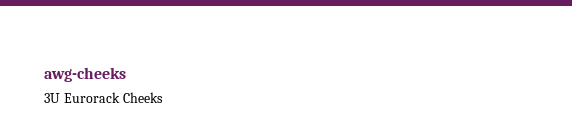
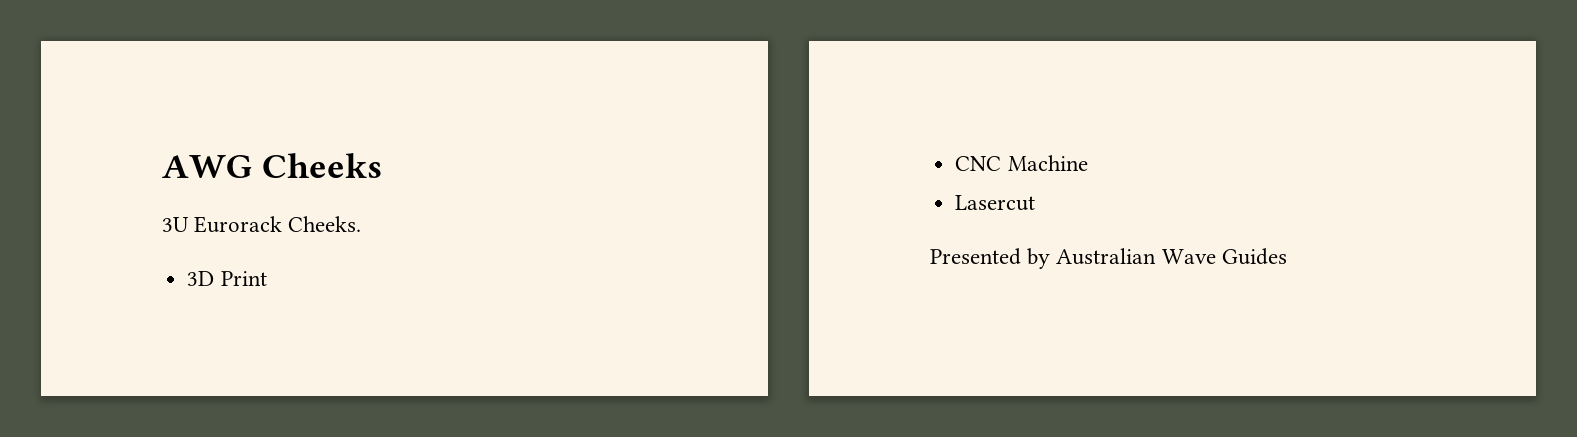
[44,67,126,82] awg-cheeks -> [162,153,382,178] AWG Cheeks
[122,92,163,103] Cheeks -> [288,216,362,232] [187,271,267,286] [955,155,1088,171] [955,195,1036,211] [930,248,1287,269] Cheeks. // 3D Print // CNC Machine // Lasercut // Presented by Australian Wave Guides

